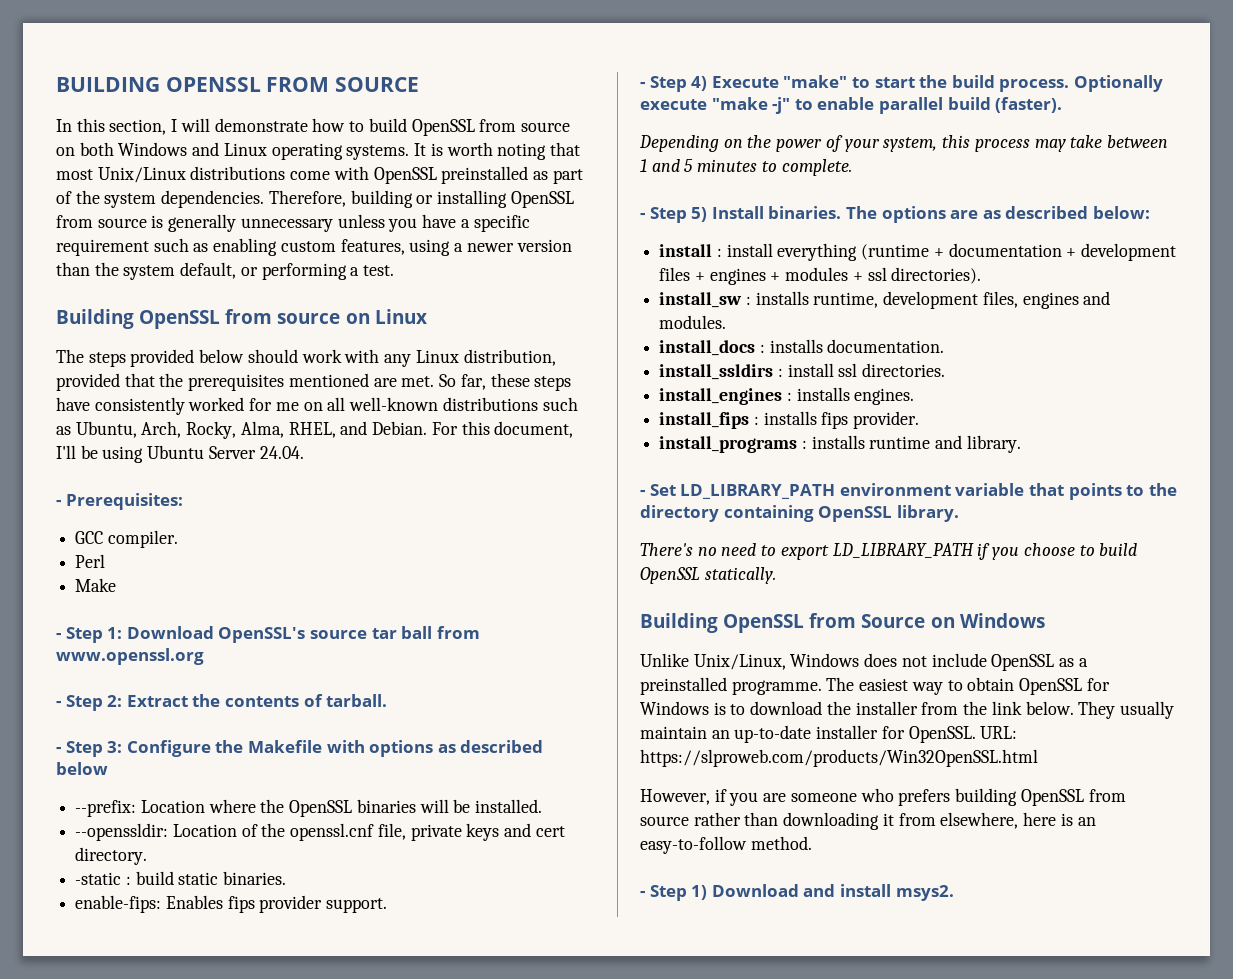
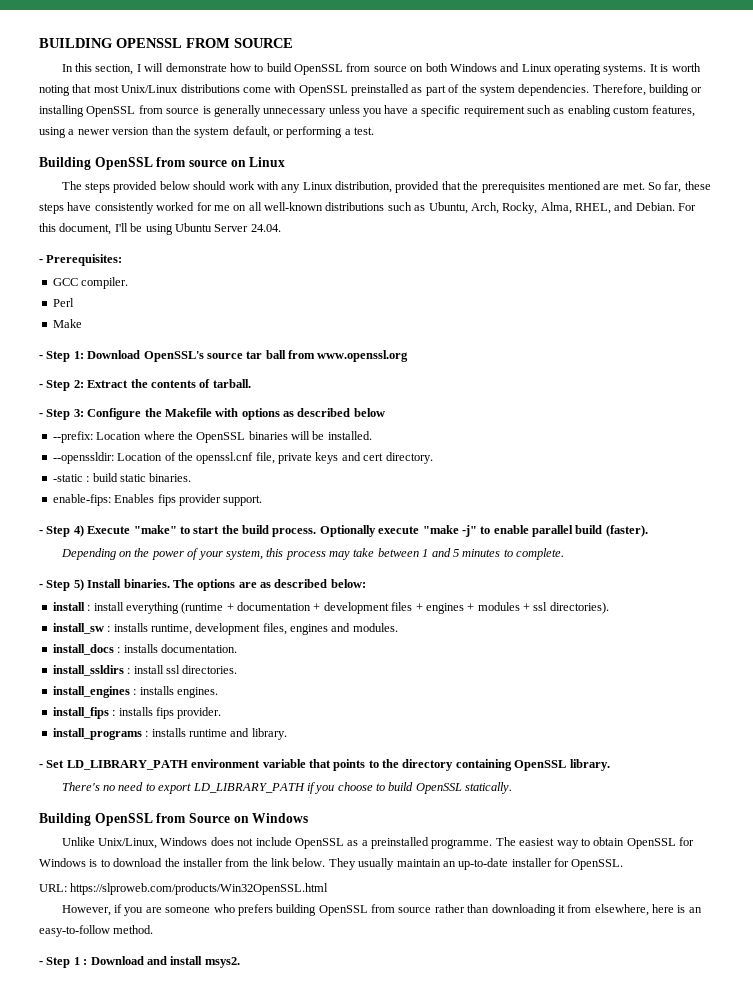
(976, 734) none -> (624, 864) //
[691,885,708,900] 1) -> [73,957,88,965] 1 :

